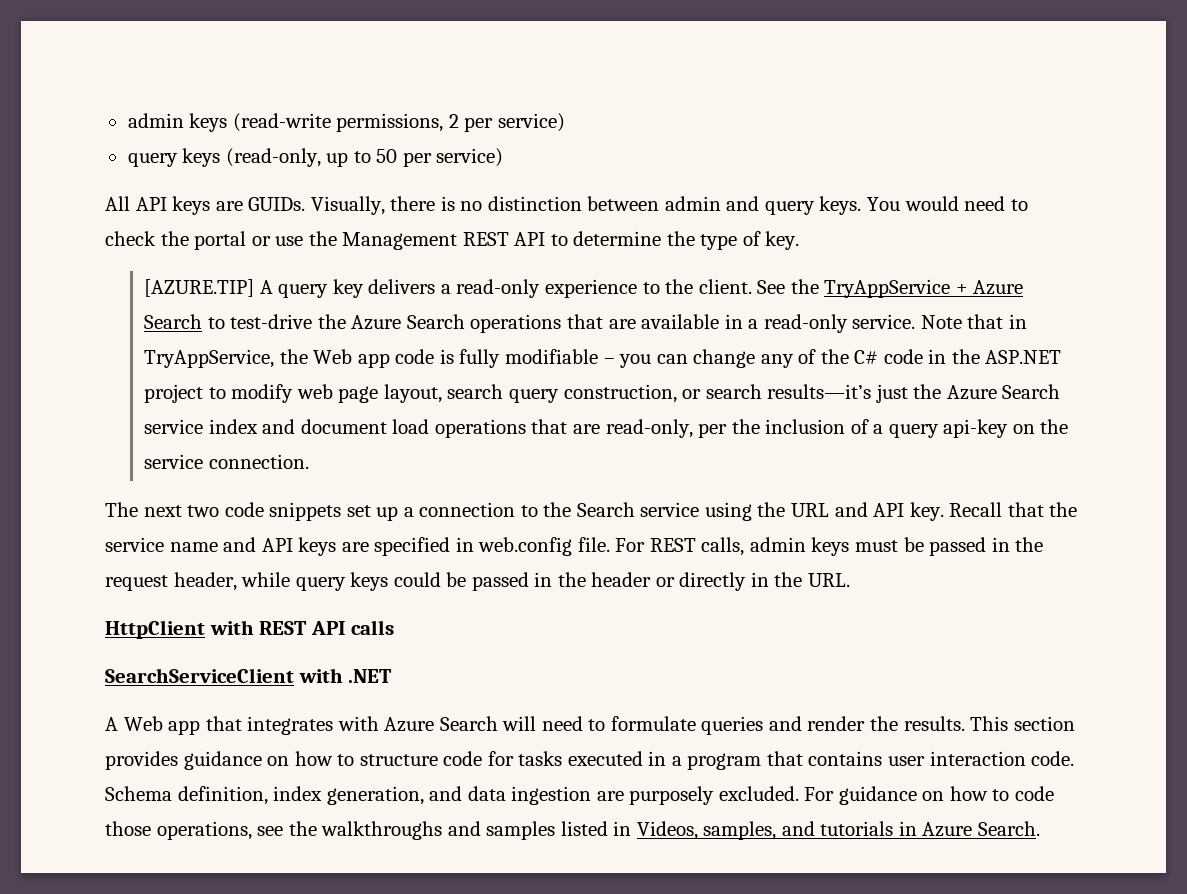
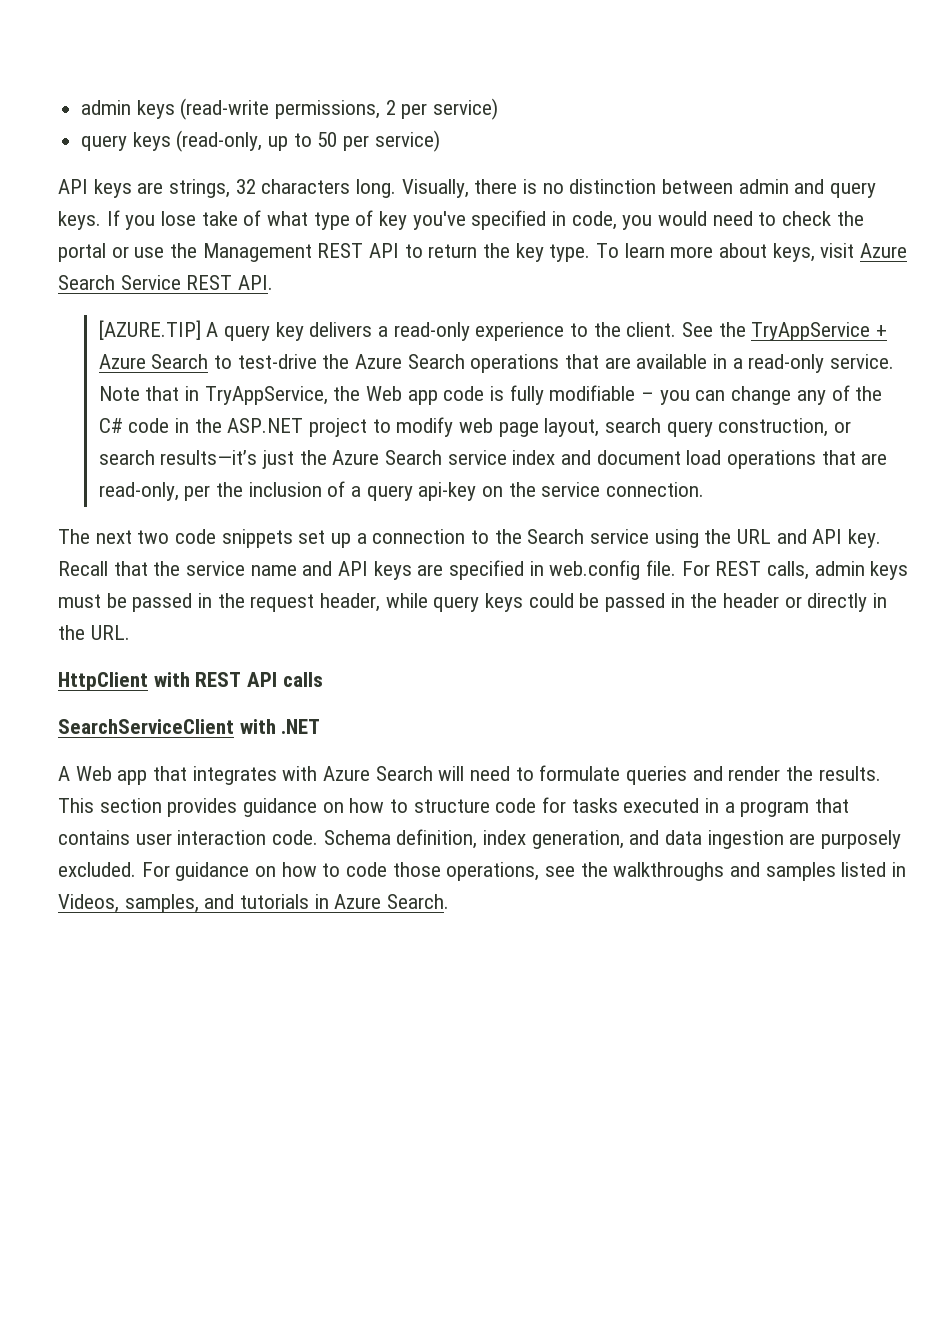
[105,196,306,215] All API keys are GUIDs. -> [58,179,397,198] API keys are strings, 32 characters long.
[867,197,901,211] You -> [106,210,653,230] If you lose take of what type of key you've specified in code, you
[573,231,800,250] determine the type of key. -> [428,243,908,262] [58,275,274,290] return the key type. To learn more about keys, visit Azure Search Service REST API.

